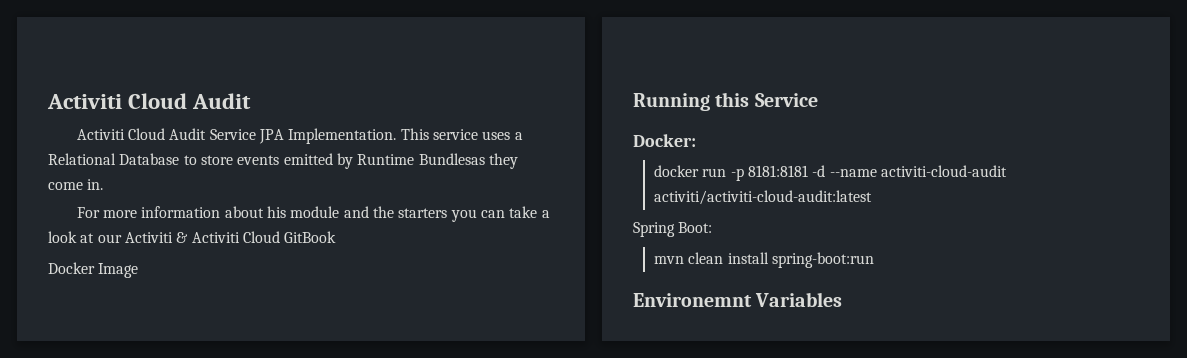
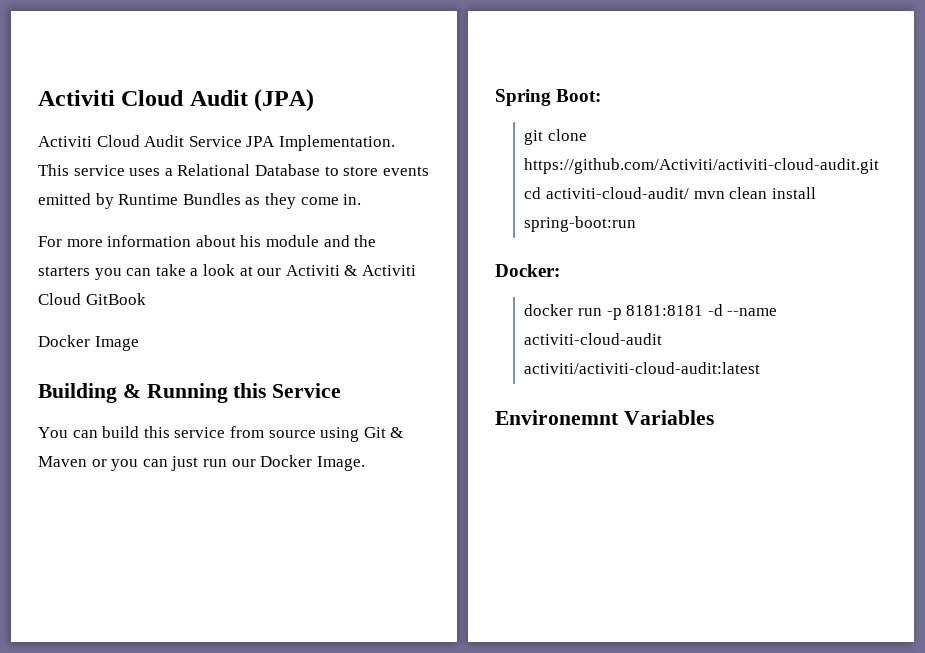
[47,93,252,109] Activiti Cloud Audit -> [38,89,315,112] Activiti Cloud Audit (JPA)
[418,153,485,165] Bundlesas -> [182,193,261,205] Bundles as
(139, 270) none -> [38,383,141,403] Building &
(818, 100) none -> [38,426,404,442] [38,455,365,471] [495,89,602,106] [524,129,588,145] [524,158,880,174] [524,187,816,199] [524,216,637,232] // You can build this service from source using Git & Maven or you can just run our Docker Image. // Spring Boot: // git clone https://github.com/Activiti/activiti-cloud-audit.git cd activiti-cloud-audit/ mvn clean install spring-boot:run
[633,222,713,237] [653,252,874,268] // Spring Boot: // mvn clean install spring-boot:run -> (761, 368) none

